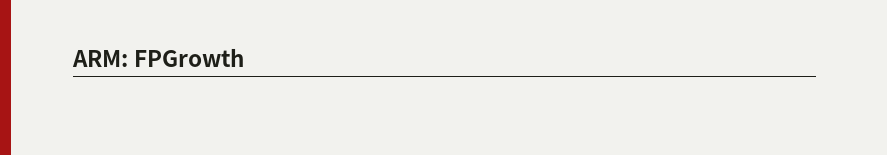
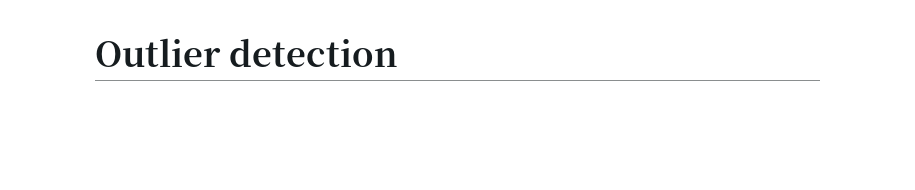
[72,48,245,67] ARM: FPGrowth -> [95,38,399,67] Outlier detection

